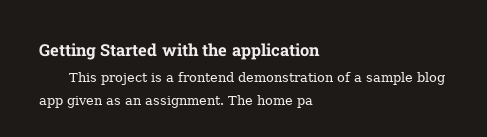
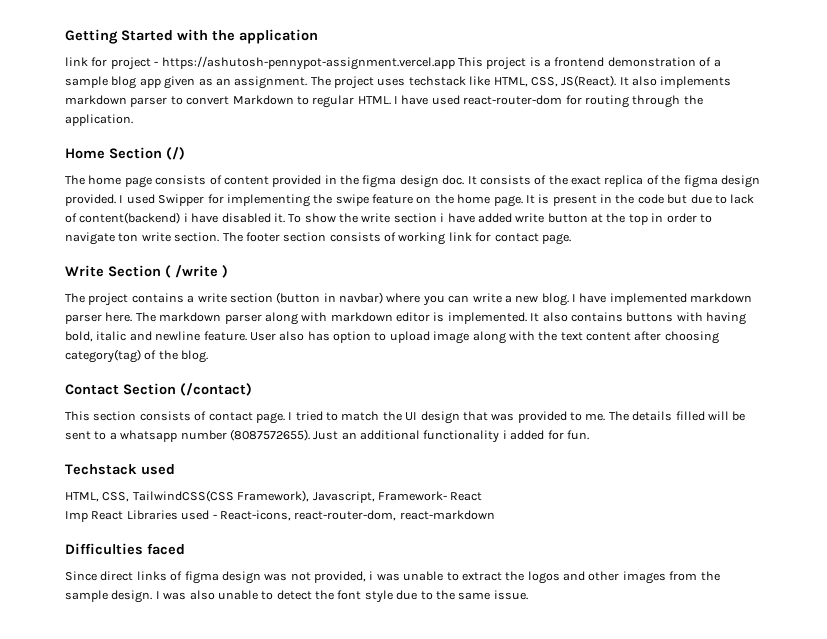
(320, 51) none -> [65,56,455,70] link for project - https://ashutosh-pennypot-assignment.vercel.app
[257,95,313,108] home pa -> [334,75,732,89] [65,95,703,108] [65,114,133,126] [65,147,185,160] [65,175,760,188] [65,194,755,207] [65,212,712,225] [65,232,571,245] [65,265,228,278] [65,292,753,306] [65,312,746,325] [65,331,719,344] [65,349,209,363] [65,383,252,396] [65,411,746,424] [65,429,589,443] [65,464,175,475] [65,490,483,503] [65,510,495,522] [65,543,185,555] [65,571,720,584] [65,590,528,603] project uses techstack like HTML, CSS, JS(React). It also implements markdown parser to convert Markdown to regular HTML. I have used react-router-dom for routing through the application. // Home Section (/) // The home page consists of content provided in the figma design doc. It consists of the exact replica of the figma design provided. I used Swipper for implementing the swipe feature on the home page. It is present in the code but due to lack of content(backend) i have disabled it. To show the write section i have added write button at the top in order to navigate ton write section. The footer section consists of working link for contact page. // Write Section ( /write ) // The project contains a write section (button in navbar) where you can write a new blog. I have implemented markdown parser here. The markdown parser along with markdown editor is implemented. It also contains buttons with having bold, italic and newline feature. User also has option to upload image along with the text content after choosing category(tag) of the blog. // Contact Section (/contact) // This section consists of contact page. I tried to match the UI design that was provided to me. The details filled will be sent to a whatsapp number (8087572655). Just an additional functionality i added for fun. // Techstack used // HTML, CSS, TailwindCSS(CSS Framework), Javascript, Framework- React // Imp React Libraries used - React-icons, react-router-dom, react-markdown // Difficulties faced // Since direct links of figma design was not provided, i was unable to extract the logos and other images from the sample design. I was also unable to detect the font style due to the same issue.

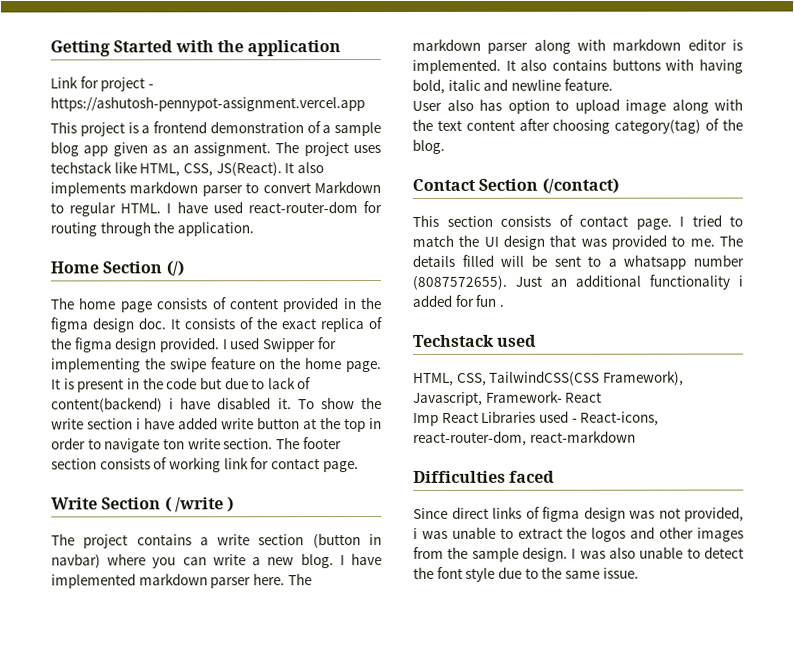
[65,57,88,66] link -> [50,76,78,89] Link
(455, 63) none -> (365, 104) //
(247, 336) none -> (613, 84) //
[566,430,589,440] fun. -> [475,294,504,307] fun .

